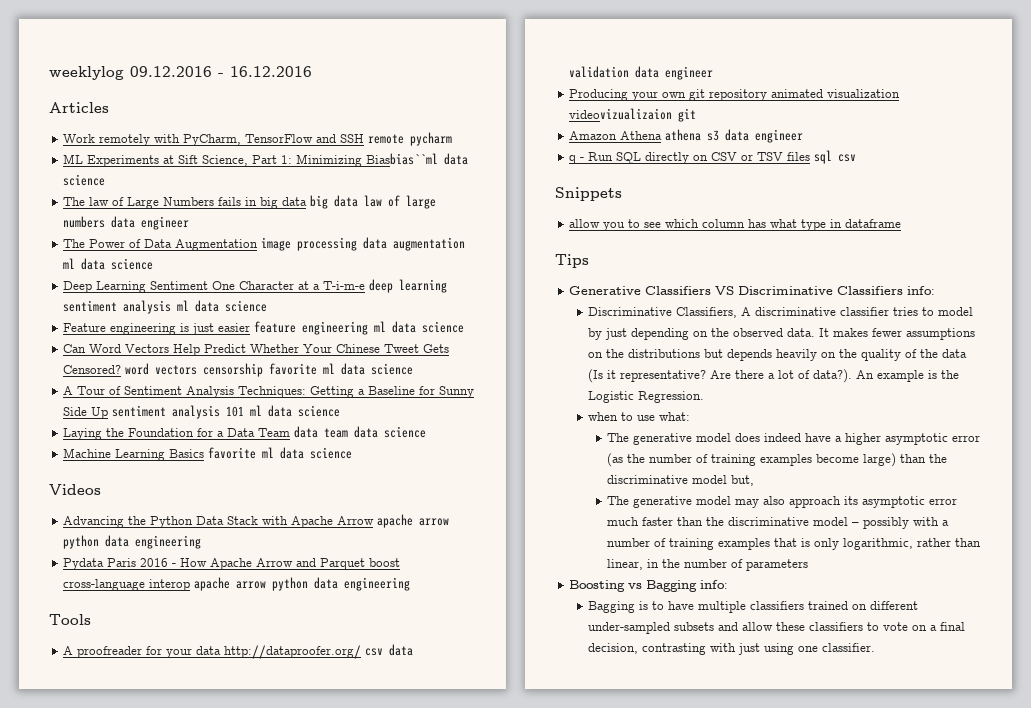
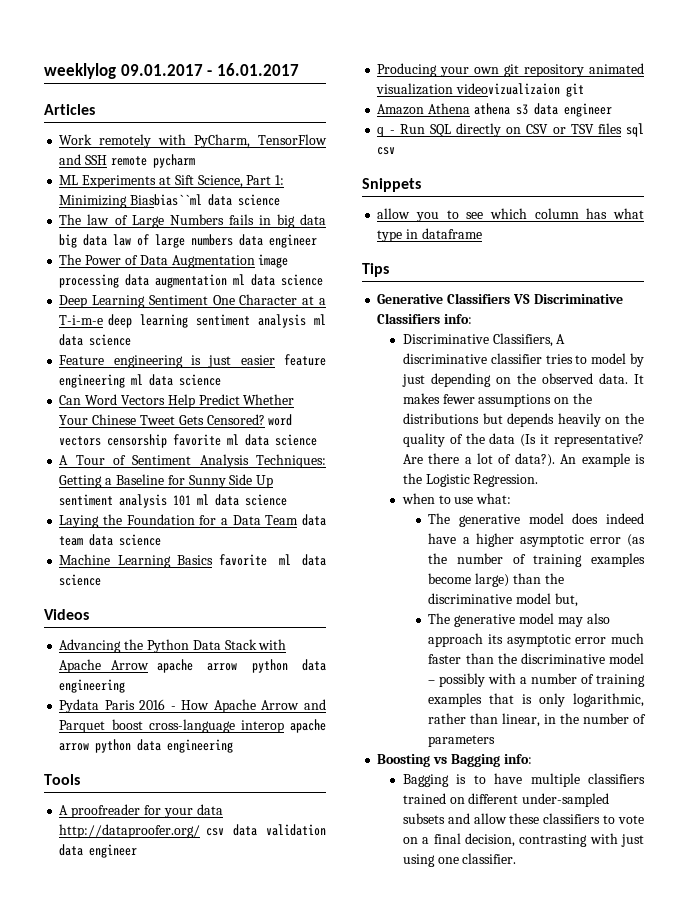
[130,66,312,77] 09.12.2016 - 16.12.2016 -> [120,63,299,76] 09.01.2017 - 16.01.2017

